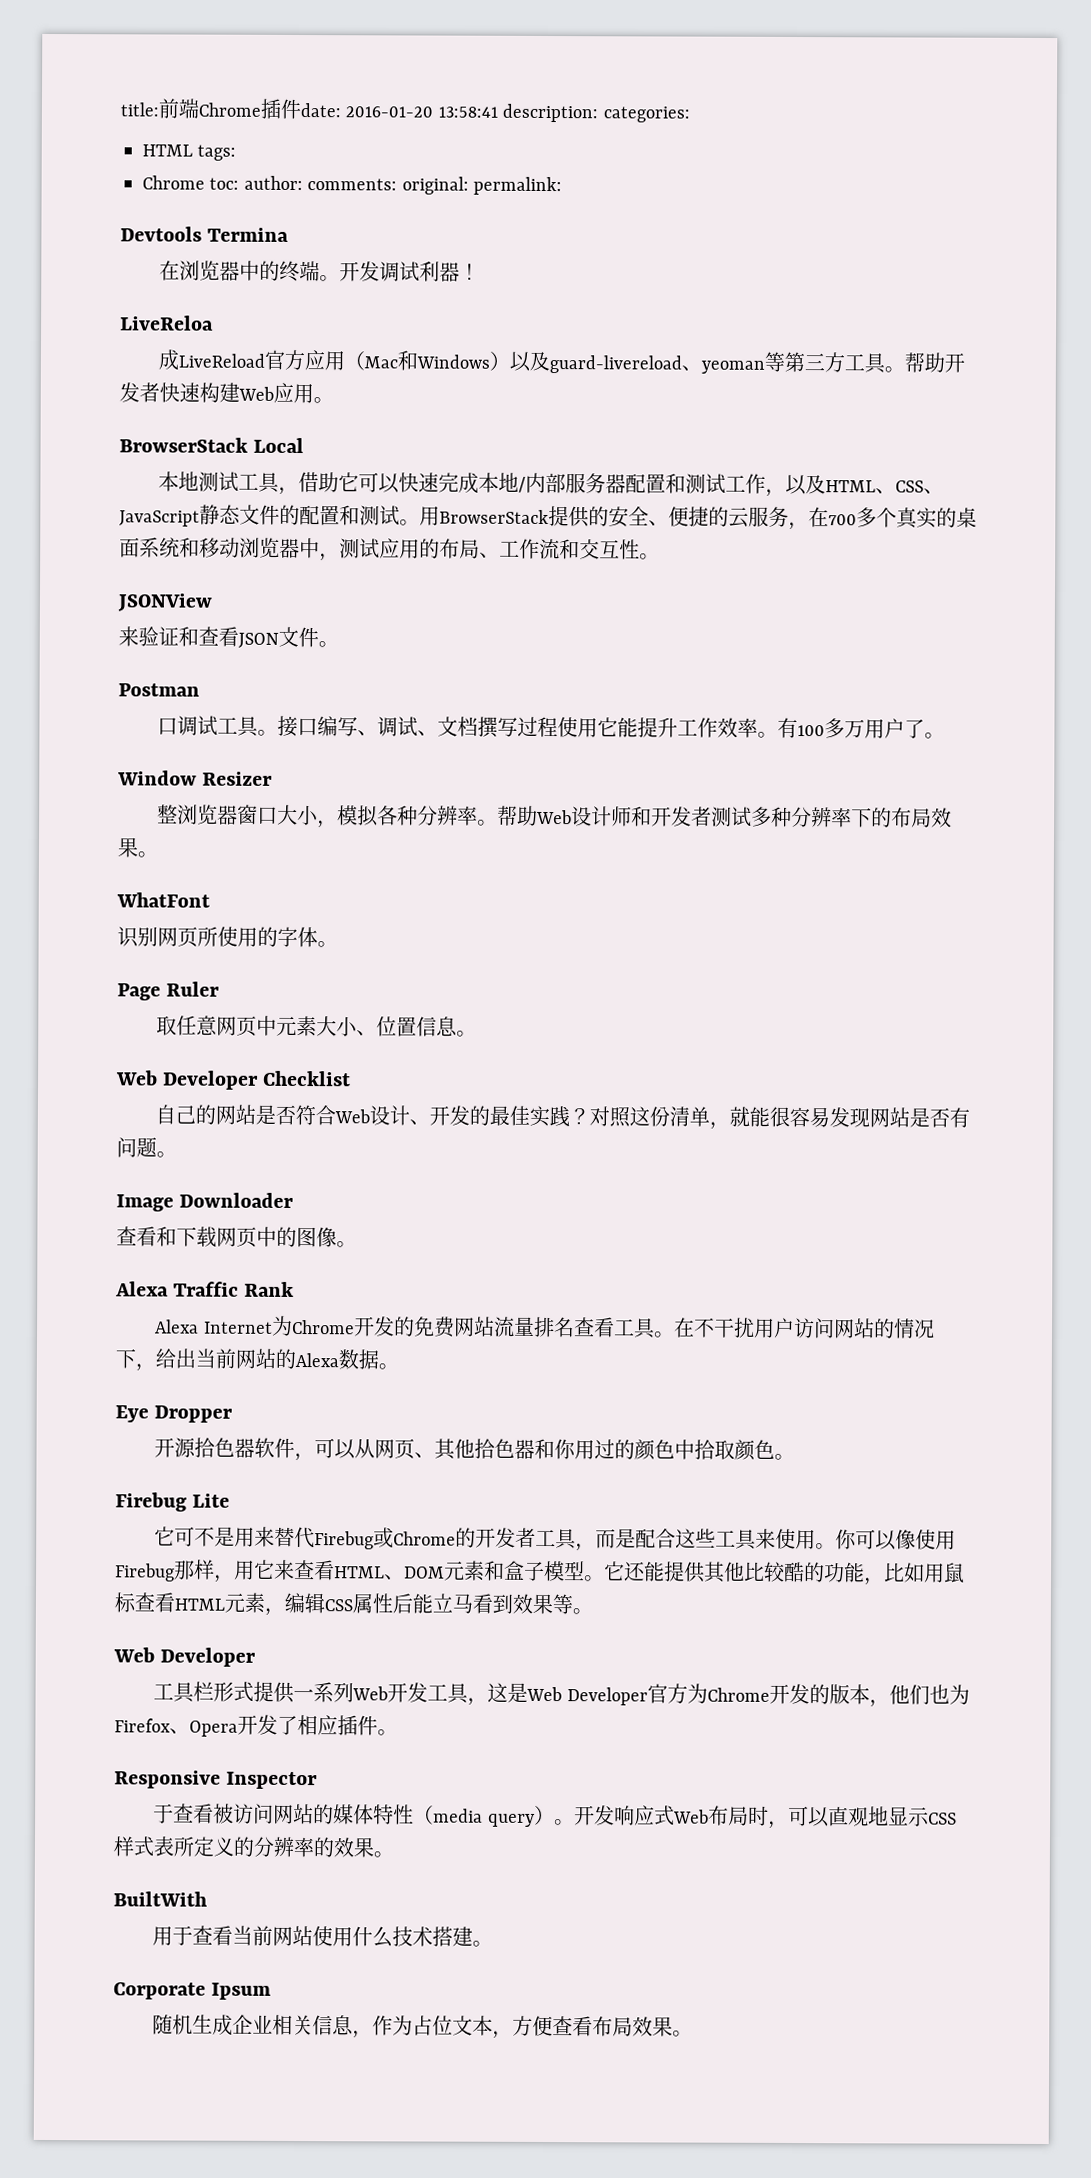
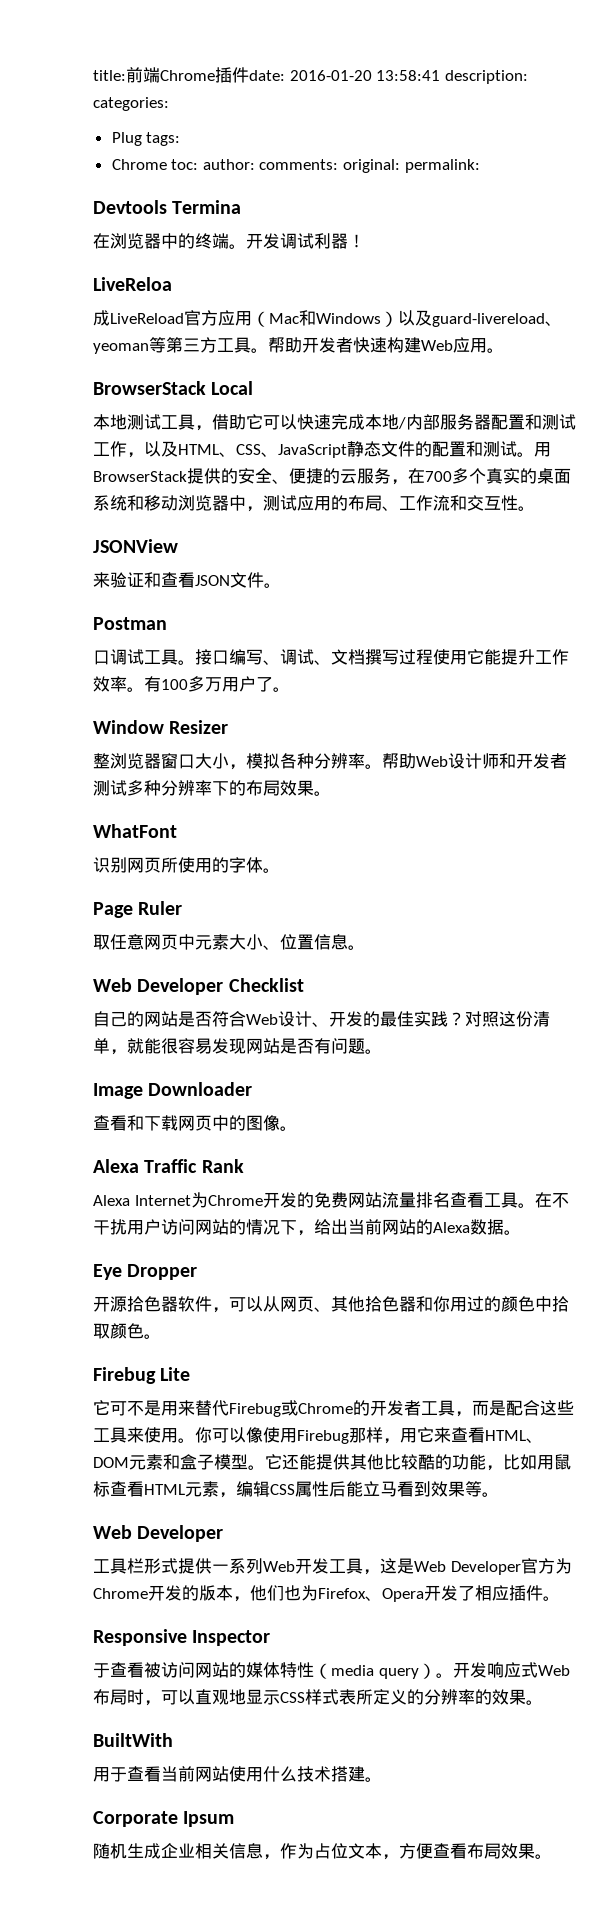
[142,144,193,157] HTML -> [111,132,142,146] Plug

